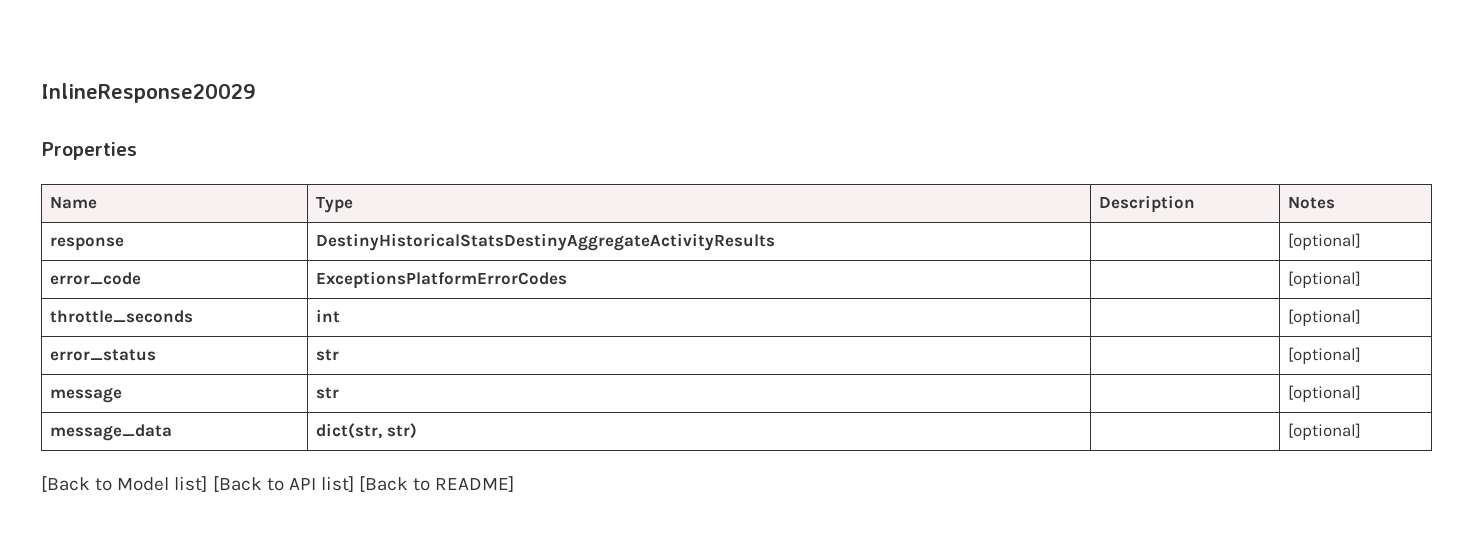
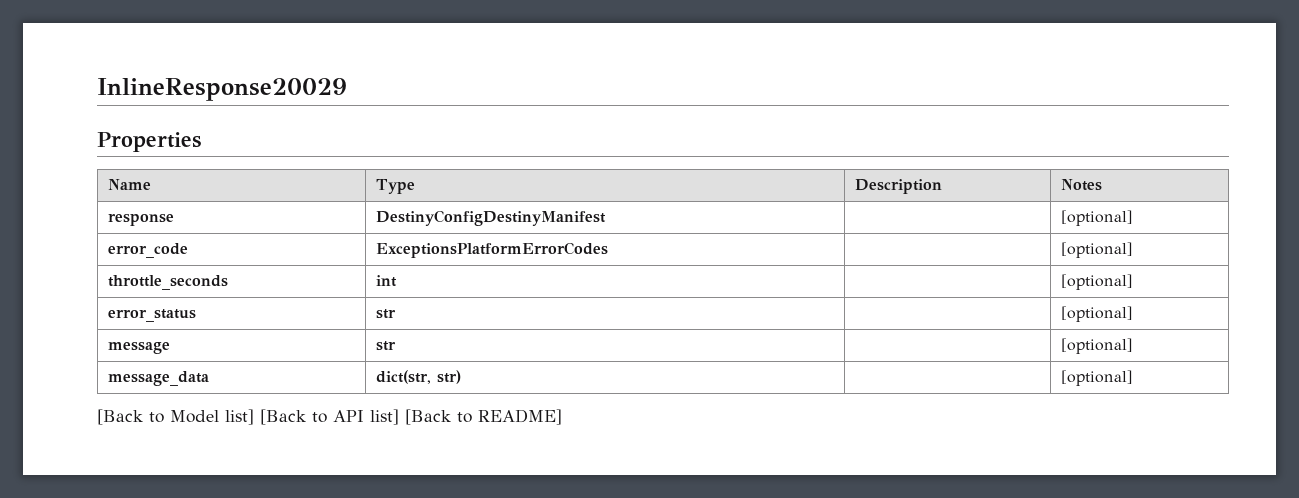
[316,233,776,251] DestinyHistoricalStatsDestinyAggregateActivityResults -> [375,210,606,226] DestinyConfigDestinyManifest

